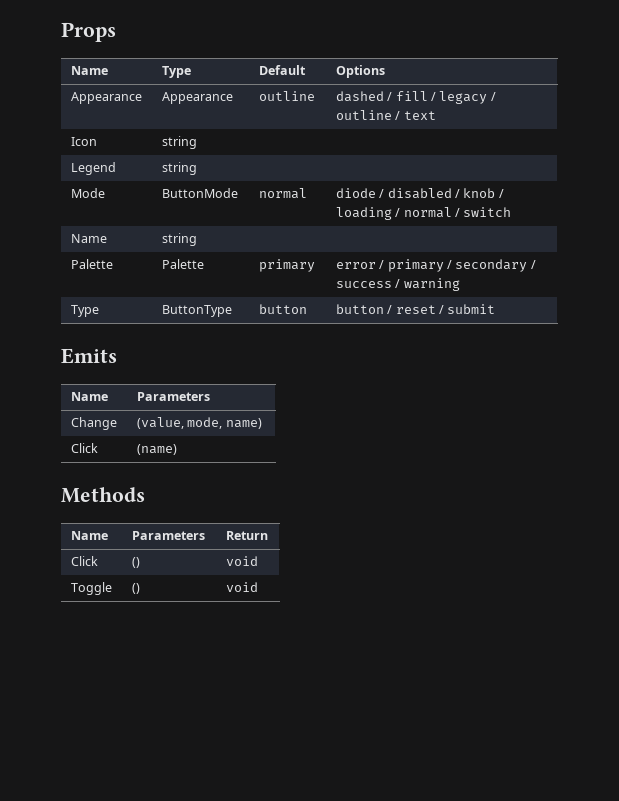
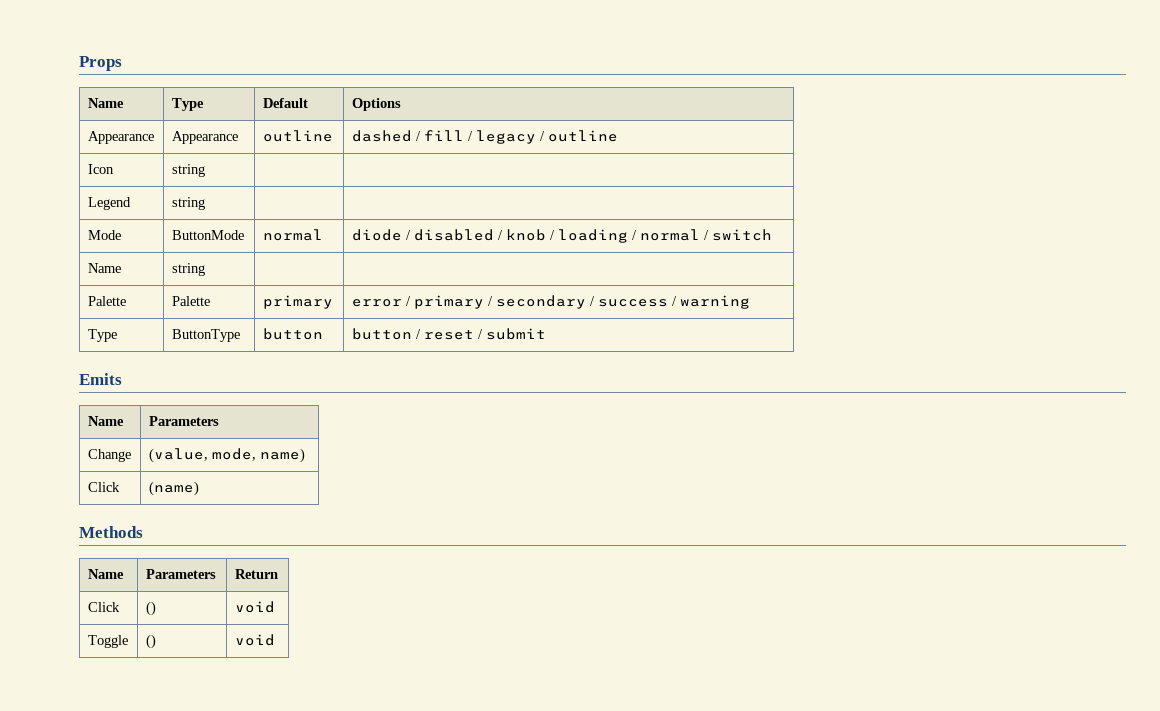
[395,111,436,120] / text -> (618, 136) none

